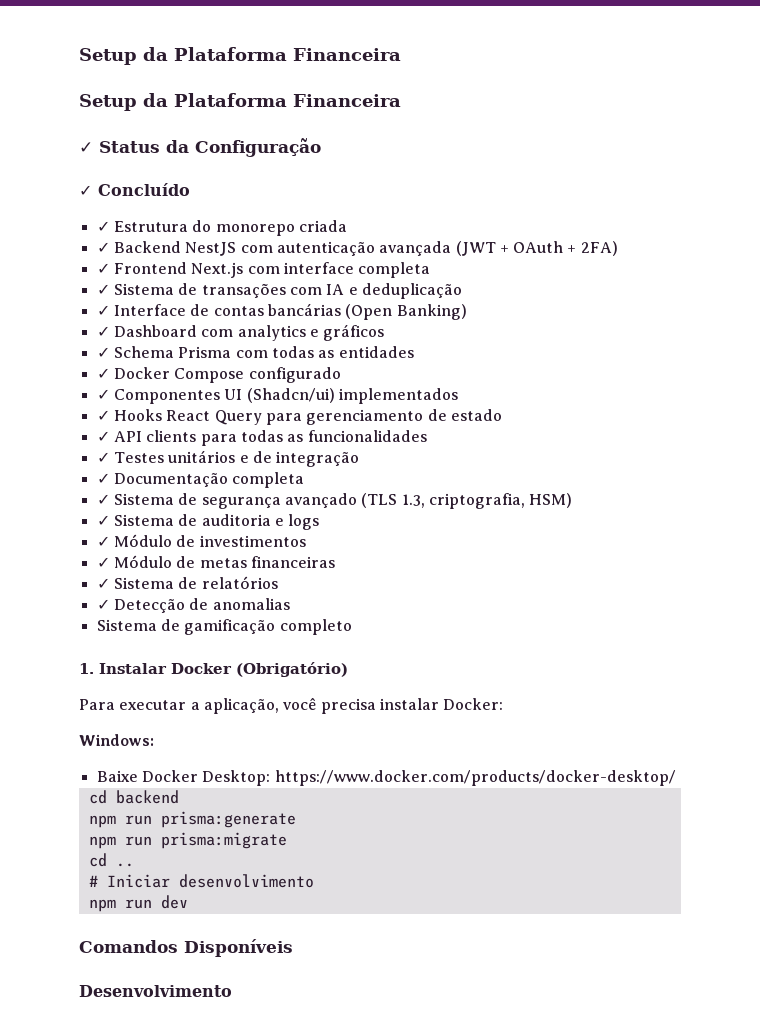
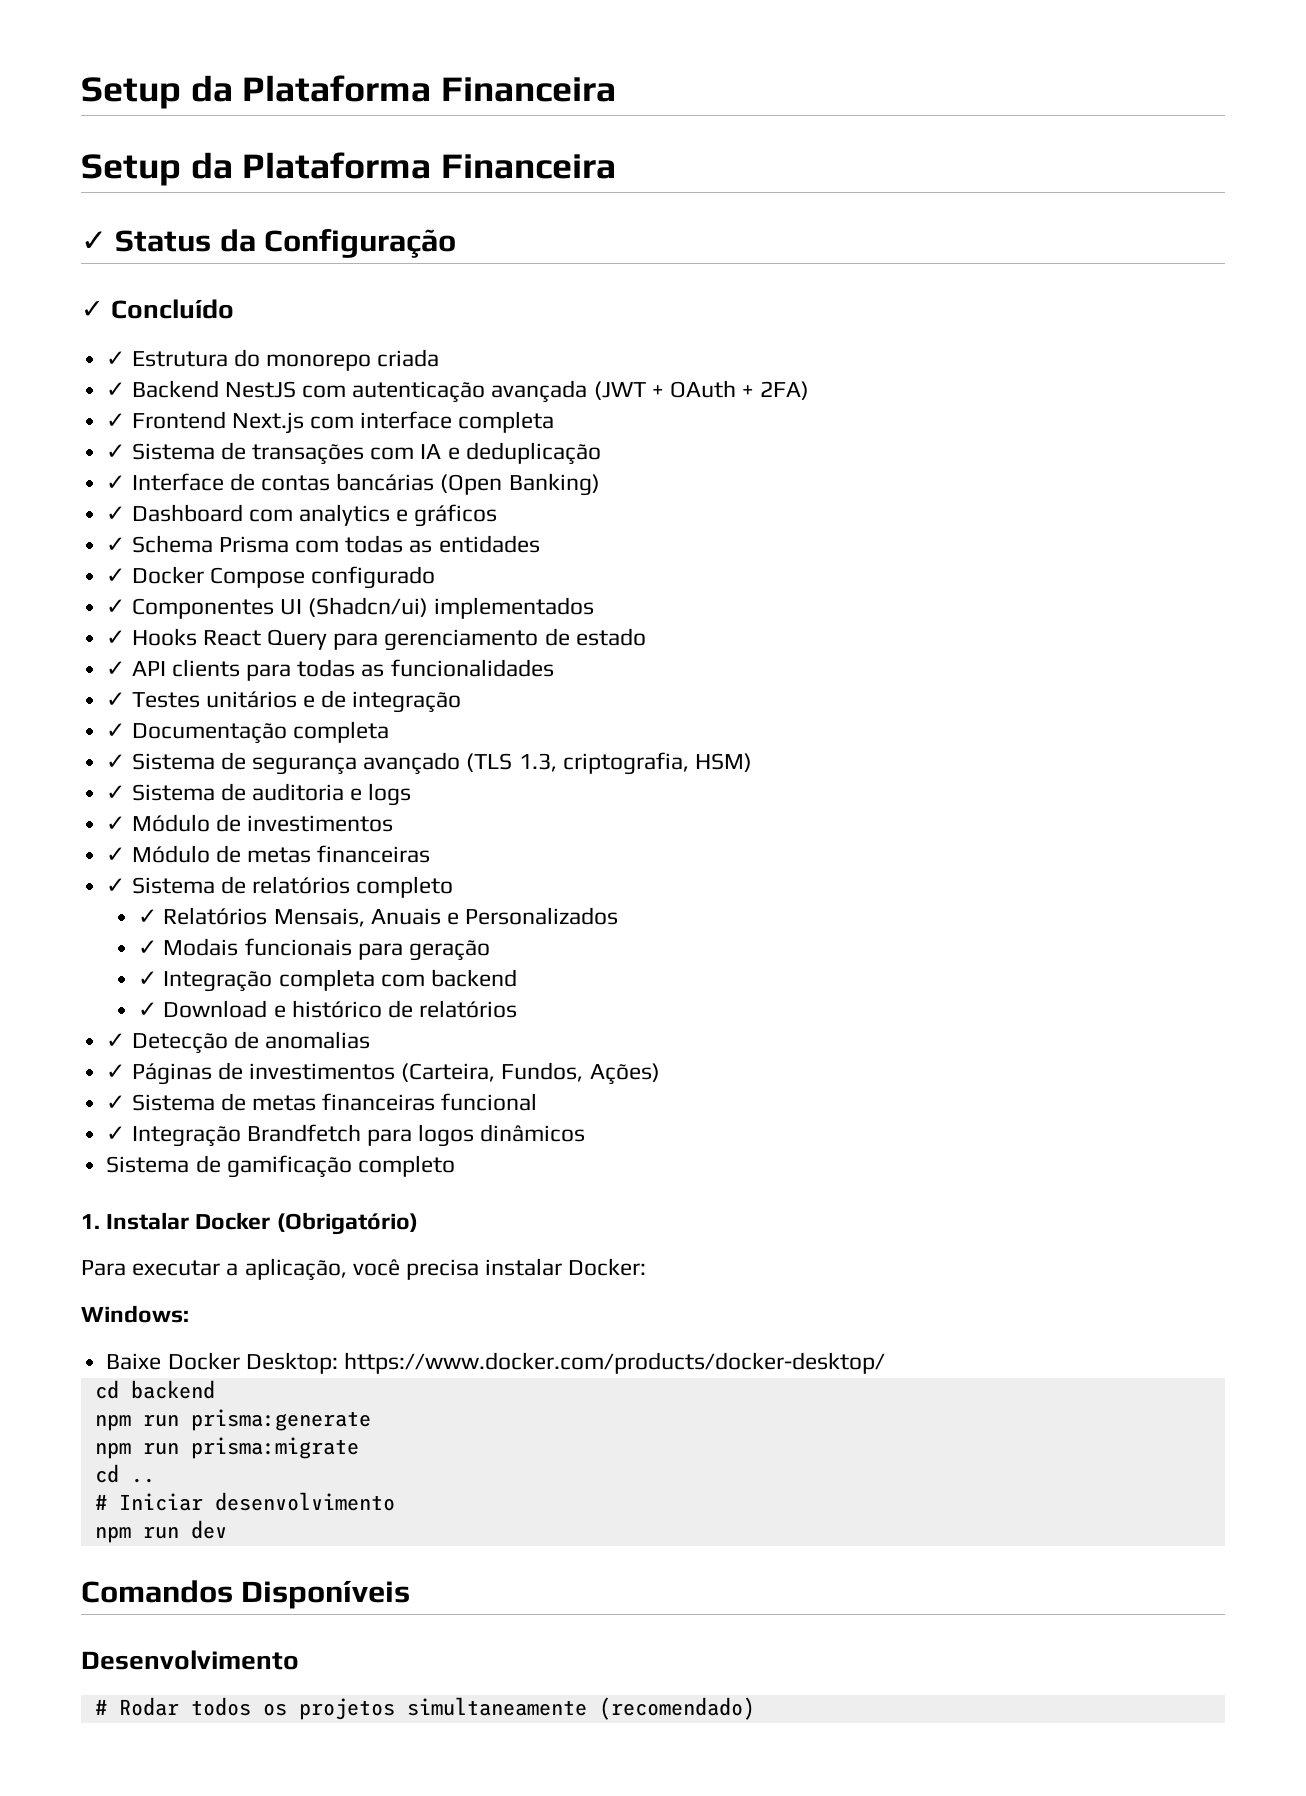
[96,598,290,613] // ✓ Detecção de anomalias -> [356,876,454,898] [138,907,619,927] [138,938,491,961] [138,969,518,992] [138,1000,518,1018] [106,1031,370,1054] [106,1062,660,1085] [106,1093,538,1111] [106,1124,586,1147] completo // ✓ Relatórios Mensais, Anuais e Personalizados // ✓ Modais funcionais para geração // ✓ Integração completa com backend // ✓ Download e histórico de relatórios // ✓ Detecção de anomalias // ✓ Páginas de investimentos (Carteira, Fundos, Ações) // ✓ Sistema de metas financeiras funcional // ✓ Integração Brandfetch para logos dinâmicos
(232, 991) none -> [94,1697,755,1720] // # Rodar todos os projetos simultaneamente (recomendado)

